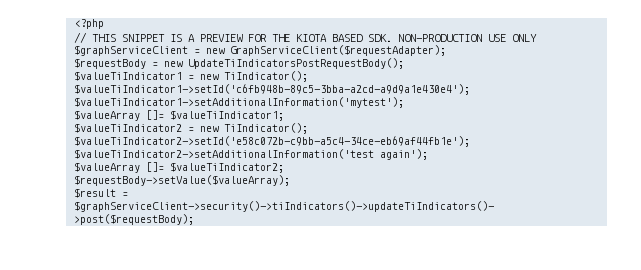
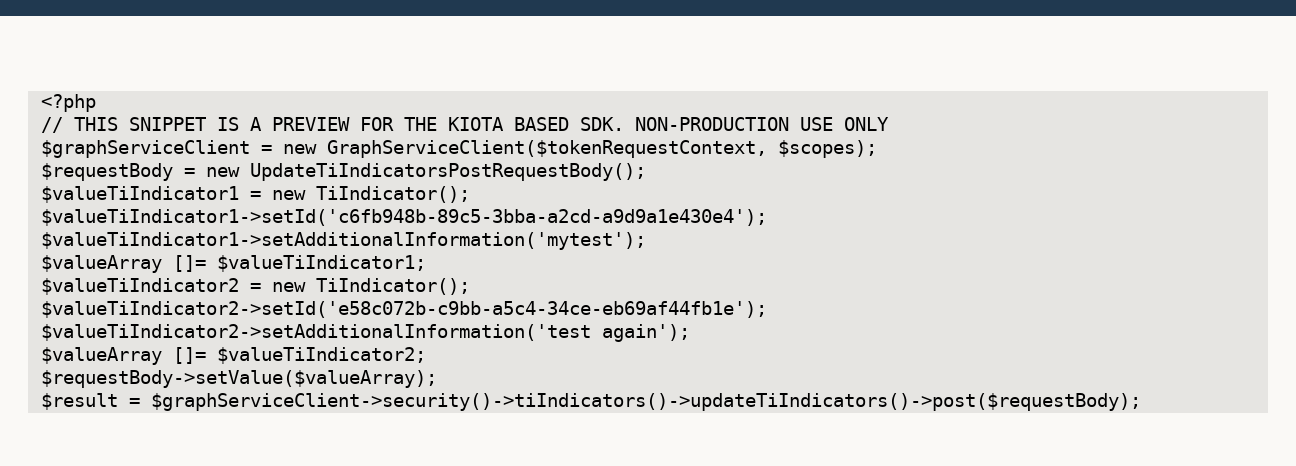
[229,45,446,56] GraphServiceClient($requestAdapter); -> [326,140,877,158] GraphServiceClient($tokenRequestContext, $scopes);

